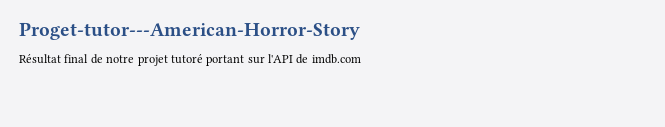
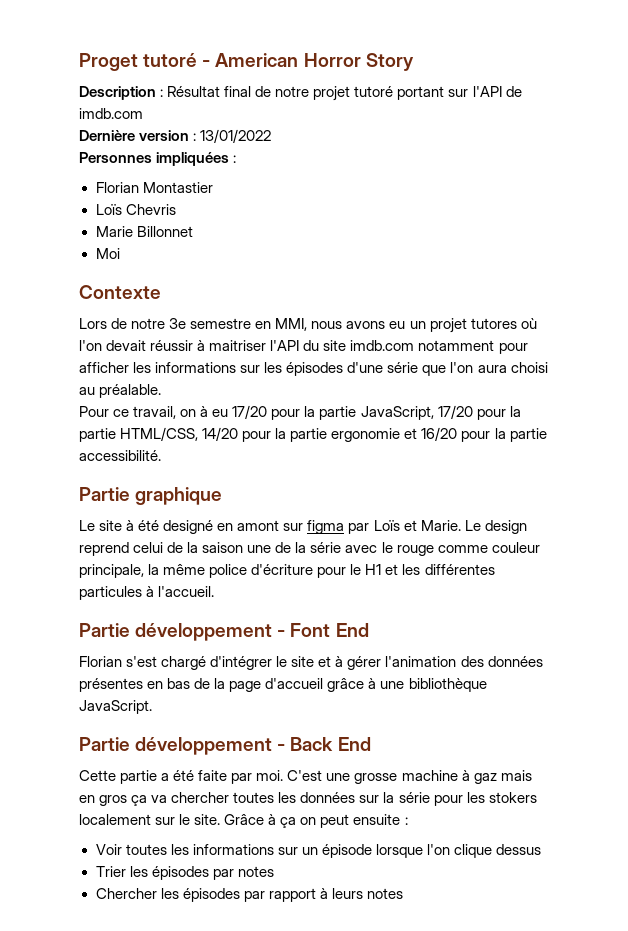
[19,22,360,40] Proget-tutor---American-Horror-Story // -> [79,53,414,71] [79,86,164,100] Proget tutoré - American Horror Story // Description :
(361, 59) none -> [79,129,272,143] [79,152,237,166] [95,182,213,193] [95,204,176,215] [95,226,193,237] [95,248,120,259] [79,285,161,299] [79,318,537,333] [79,340,528,354] [79,362,548,376] [79,384,162,398] [79,405,521,420] [79,427,547,442] [79,450,161,461] [79,487,223,505] [79,520,527,534] [79,542,540,556] [79,564,495,578] [79,586,215,600] [79,623,369,641] [79,656,543,670] [79,678,487,692] [79,700,152,714] [79,737,371,755] [79,770,532,784] [79,792,537,806] [79,814,408,828] [95,844,541,858] [95,866,274,880] [95,888,403,902] // Dernière version : 13/01/2022 // Personnes impliquées : // Florian Montastier // Loïs Chevris // Marie Billonnet // Moi // Contexte // Lors de notre 3e semestre en MMI, nous avons eu un projet tutores où l'on devait réussir à maitriser l'API du site imdb.com notamment pour afficher les informations sur les épisodes d'une série que l'on aura choisi au préalable. // Pour ce travail, on à eu 17/20 pour la partie JavaScript, 17/20 pour la partie HTML/CSS, 14/20 pour la partie ergonomie et 16/20 pour la partie accessibilité. // Partie graphique // Le site à été designé en amont sur figma par Loïs et Marie. Le design reprend celui de la saison une de la série avec le rouge comme couleur principale, la même police d'écriture pour le H1 et les différentes particules à l'accueil. // Partie développement - Font End // Florian s'est chargé d'intégrer le site et à gérer l'animation des données présentes en bas de la page d'accueil grâce à une bibliothèque JavaScript. // Partie développement - Back End // Cette partie a été faite par moi. C'est une grosse machine à gaz mais en gros ça va chercher toutes les données sur la série pour les stokers localement sur le site. Grâce à ça on peut ensuite : // Voir toutes les informations sur un épisode lorsque l'on clique dessus // Trier les épisodes par notes // Chercher les épisodes par rapport à leurs notes

